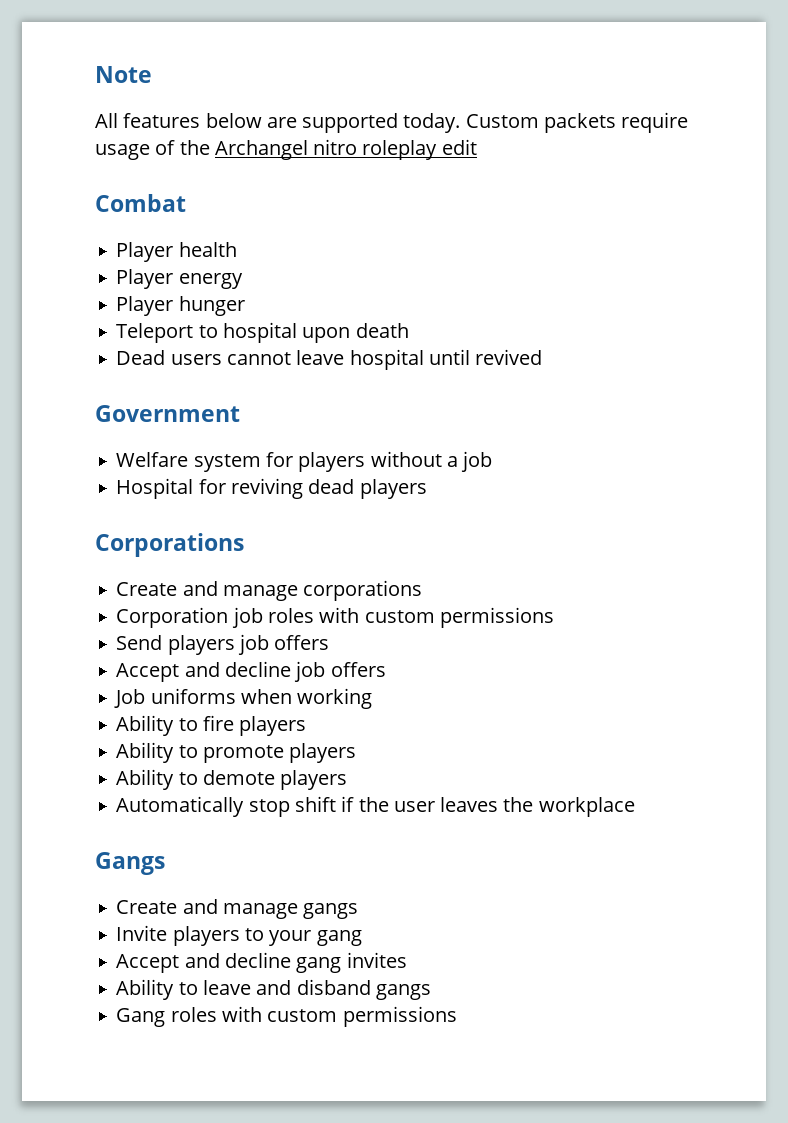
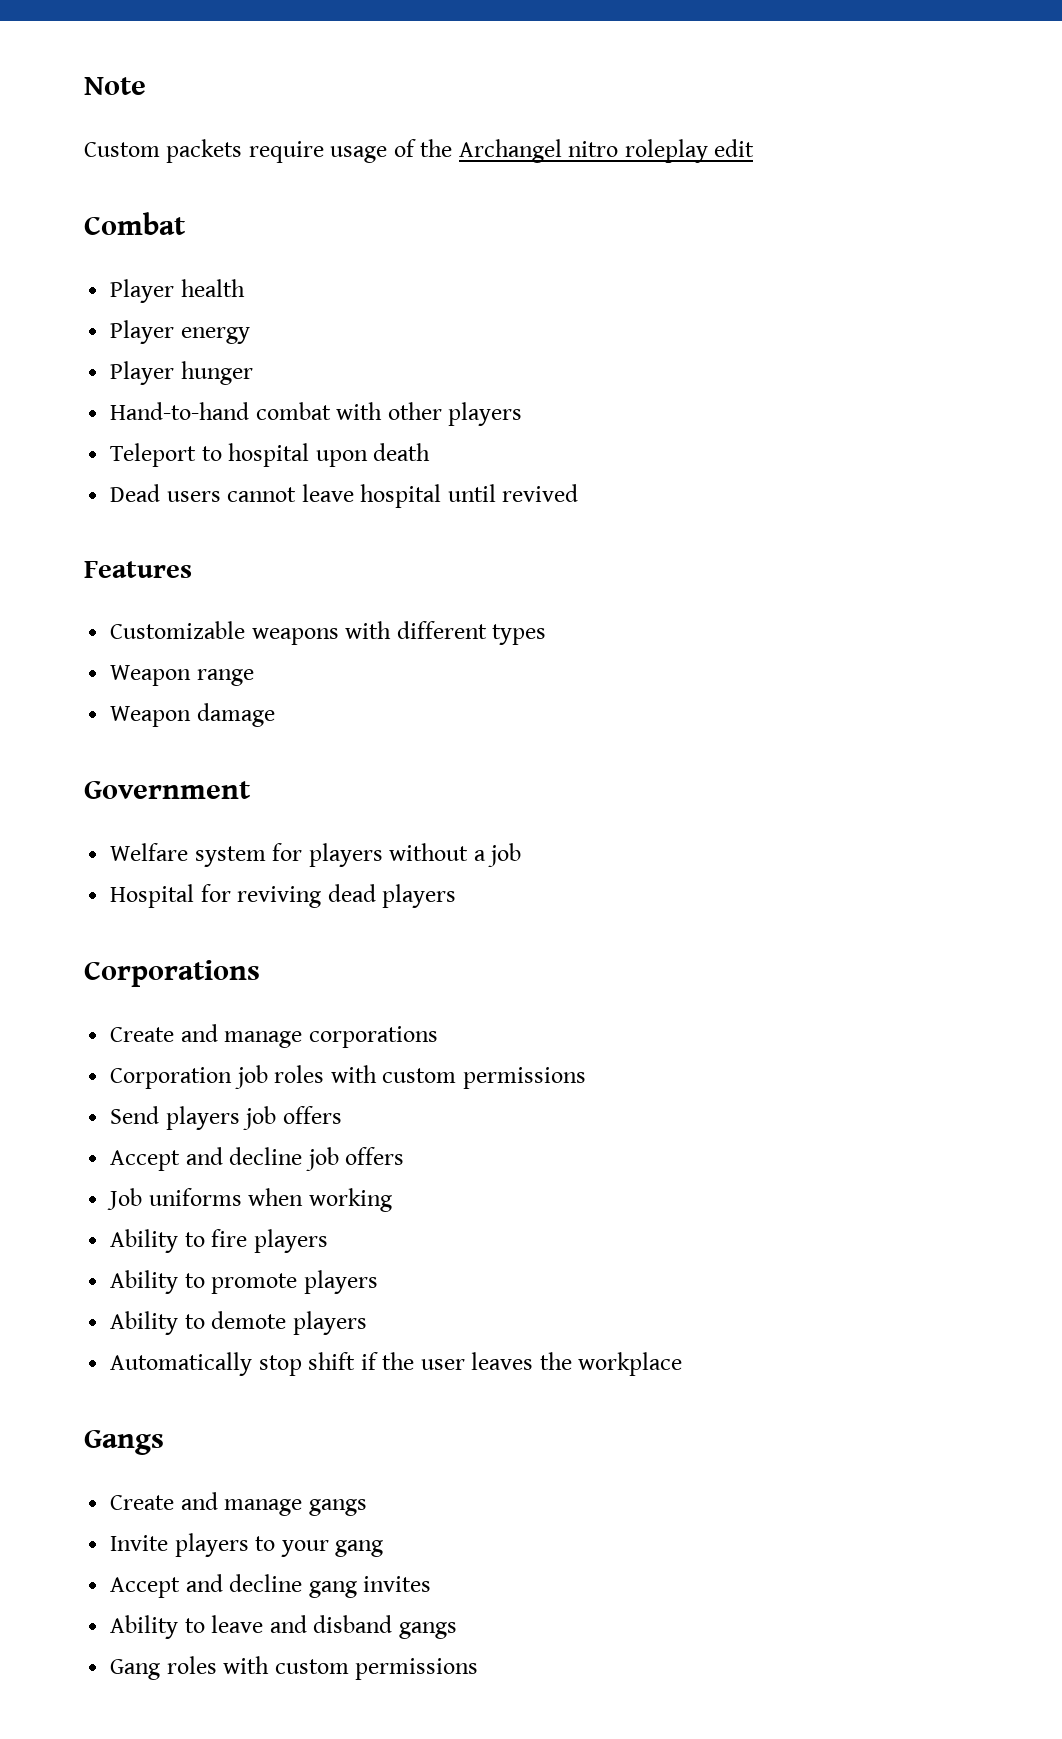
[95,113,461,133] All features below are supported today. -> (146, 86) none
(245, 306) none -> [110,402,523,426] // Hand-to-hand combat with other players
(543, 357) none -> [84,561,192,578] [110,621,547,645] [110,665,254,686] [110,703,275,727] // Features // Customizable weapons with different types // Weapon range // Weapon damage

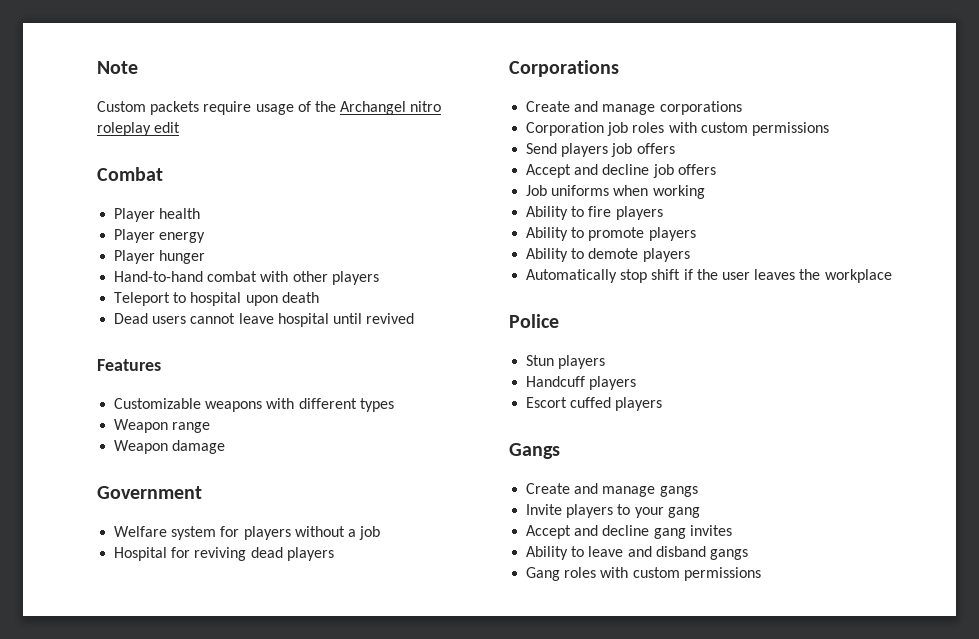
(683, 1364) none -> [509,314,559,328] [526,355,606,369] [526,376,637,390] [526,397,663,411] // Police // Stun players // Handcuff players // Escort cuffed players

